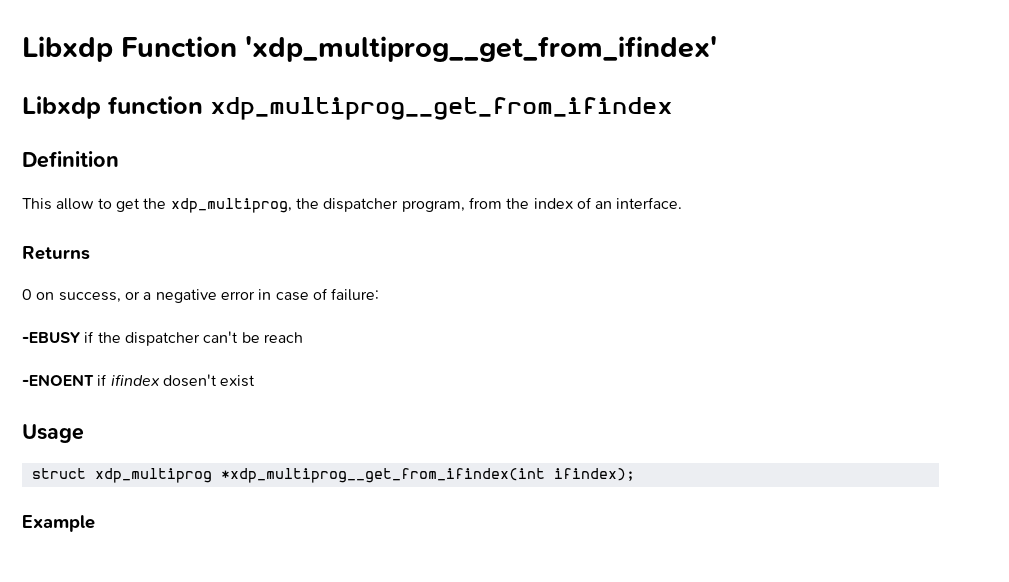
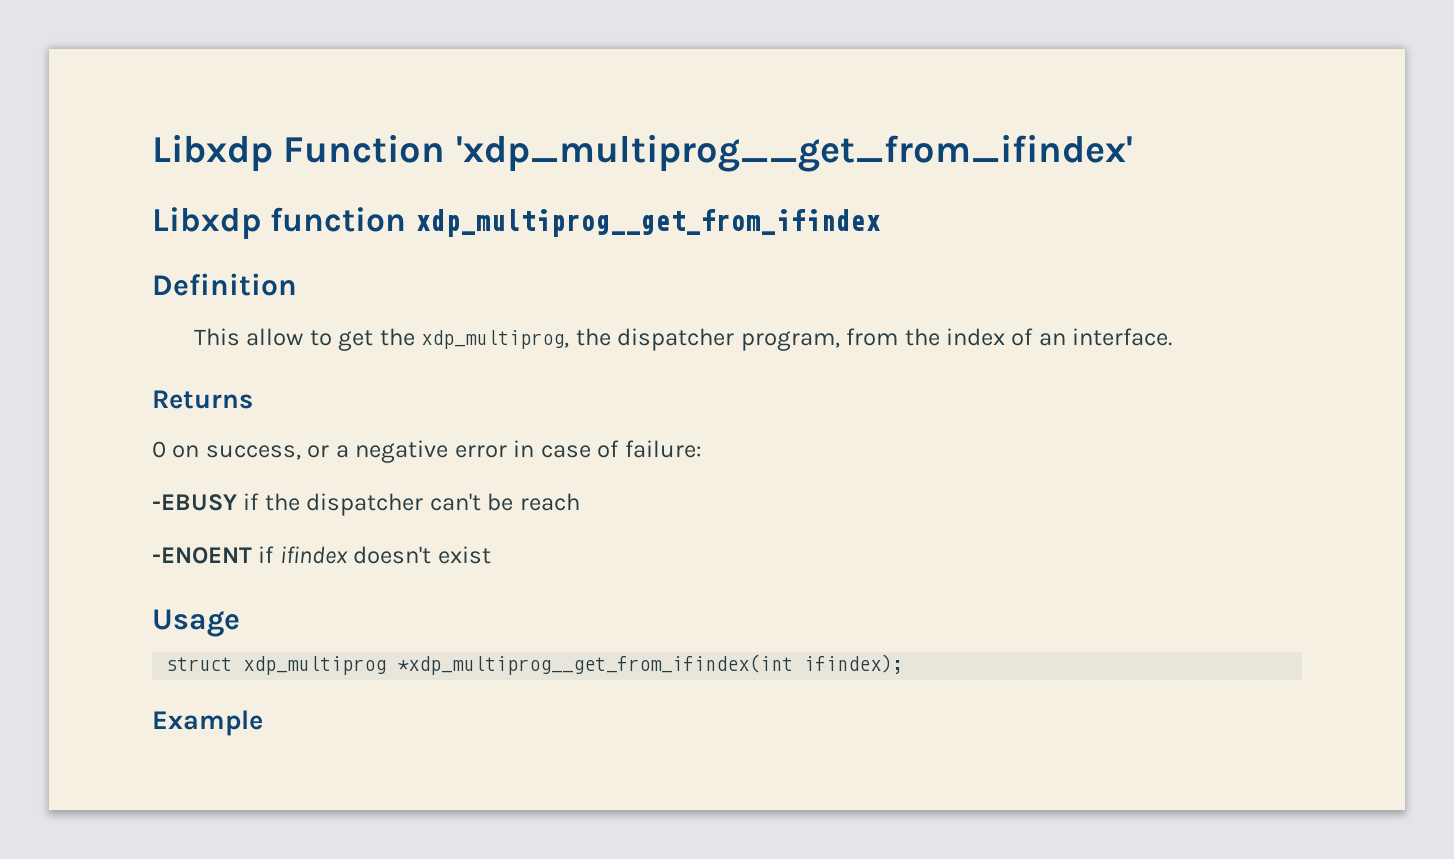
[162,374,217,387] dosen't -> [353,546,432,564] doesn't

